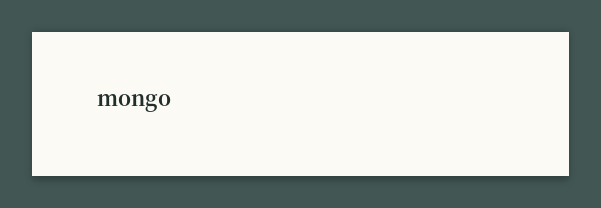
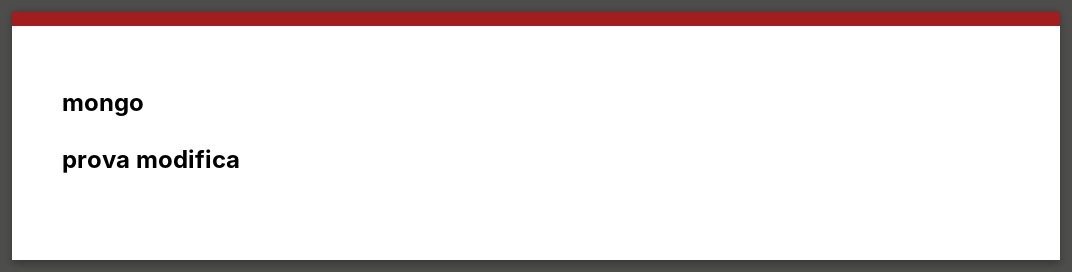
(171, 103) none -> [62,149,241,173] // prova modifica

